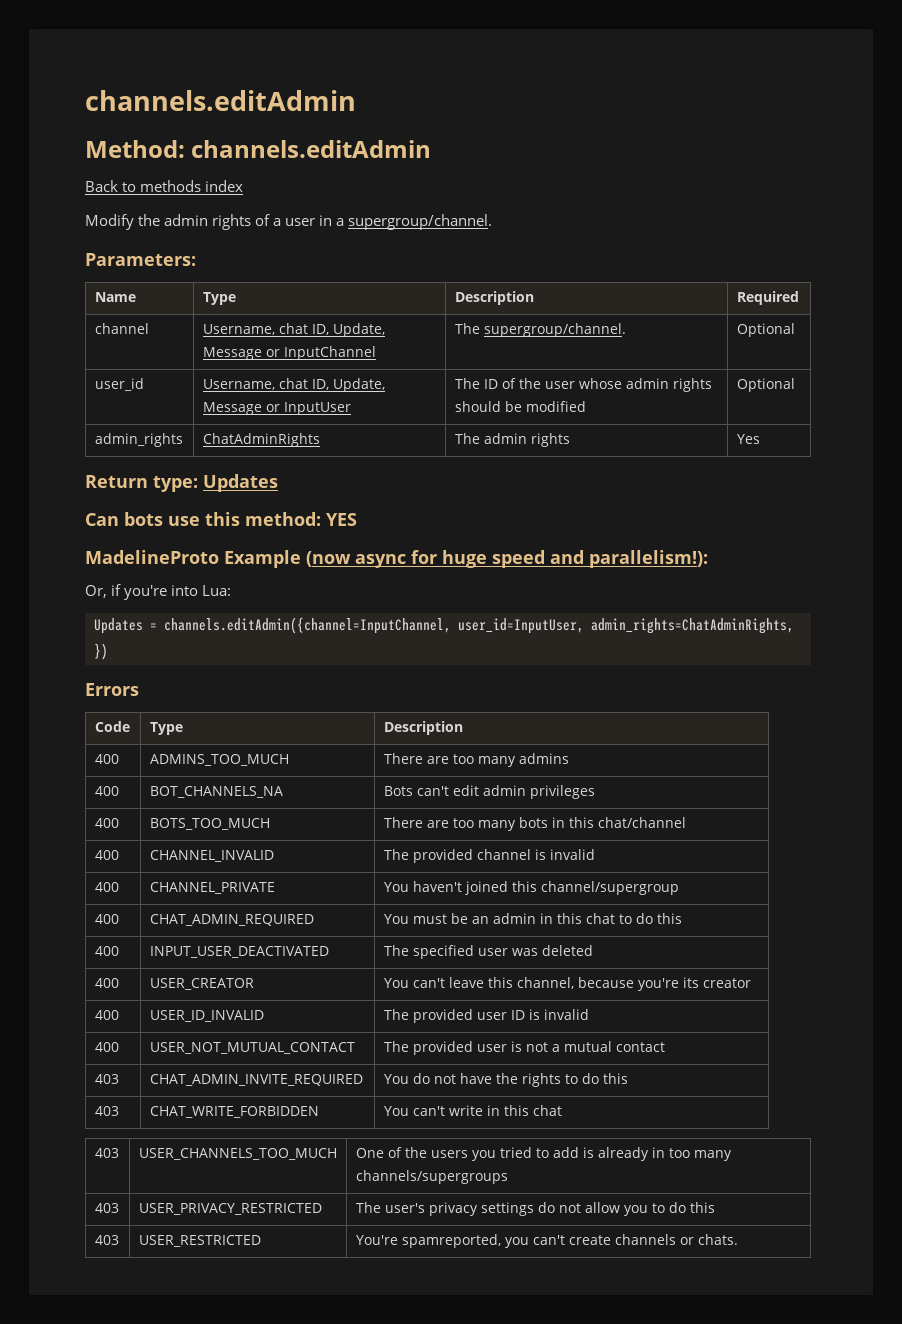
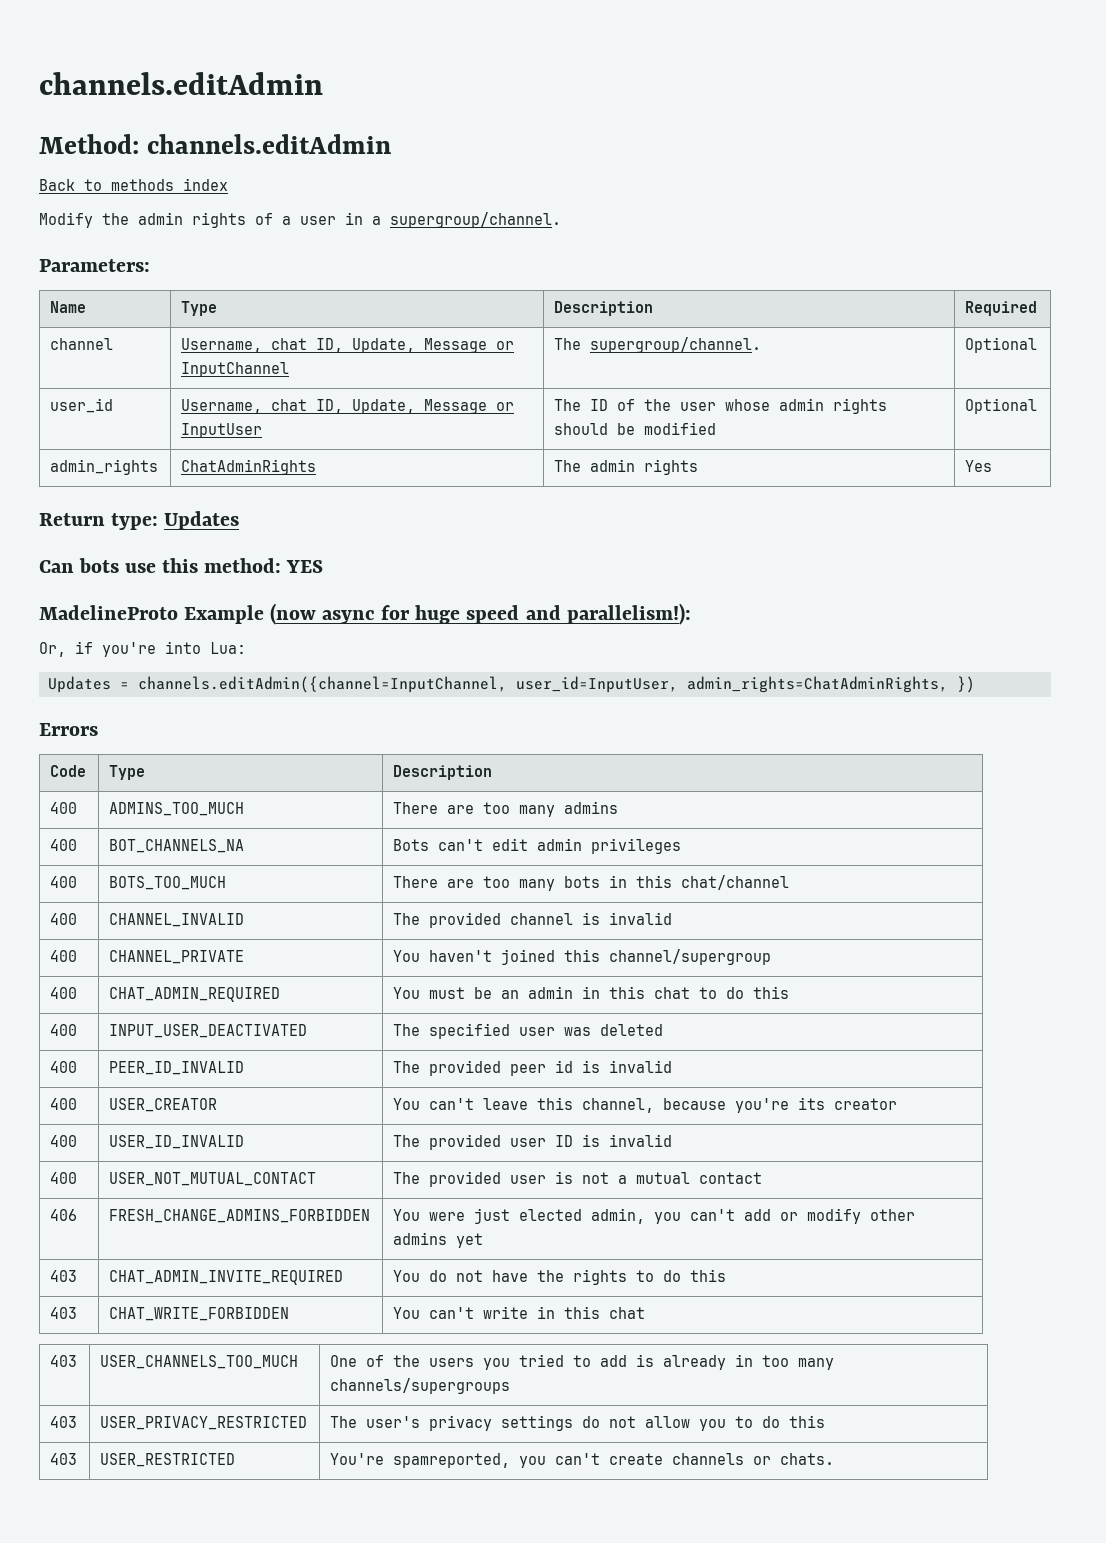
(593, 950) none -> [50,1061,78,1073] [109,1061,245,1075] [393,1060,673,1076] // 400 | PEER_ID_INVALID | The provided peer id is invalid
(665, 1047) none -> [50,1209,78,1221] [109,1209,371,1223] [393,1208,916,1224] [393,1232,484,1248] // 406 | FRESH_CHANGE_ADMINS_FORBIDDEN | You were just elected admin, you can't add or modify other admins yet

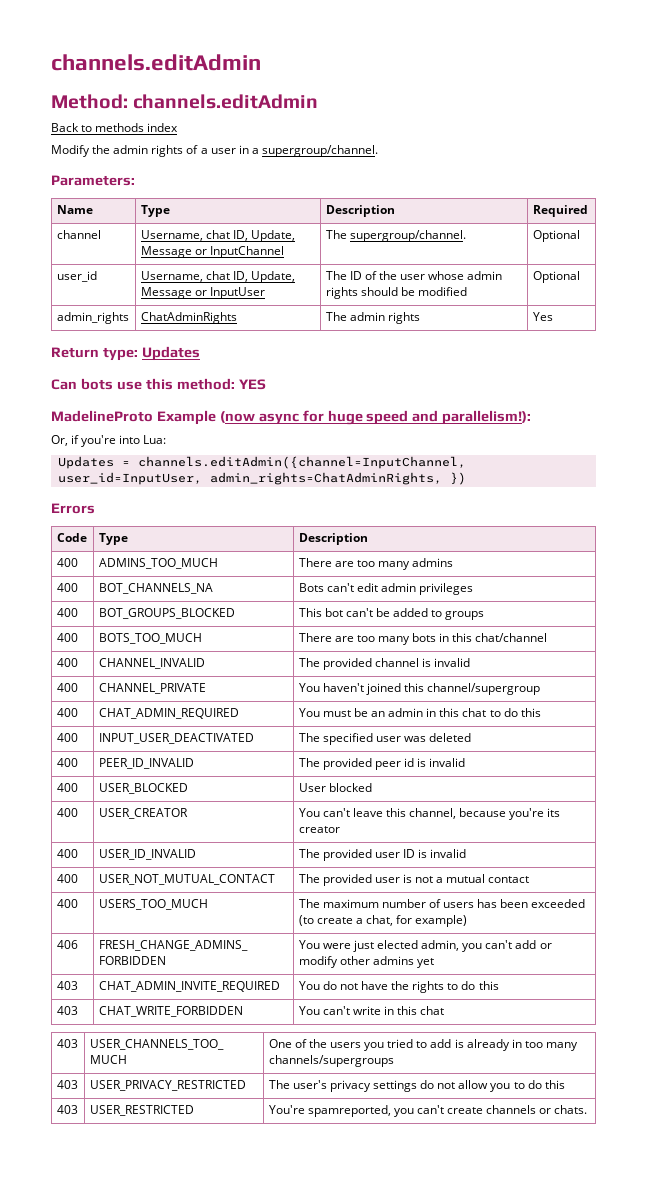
(682, 846) none -> [56,608,78,617] [98,608,235,619] [298,608,485,620] // 400 | BOT_GROUPS_BLOCKED | This bot can't be added to groups
(673, 1066) none -> [56,783,78,792] [98,783,188,794] [298,783,372,792] // 400 | USER_BLOCKED | User blocked
(763, 1178) none -> [56,899,78,908] [98,899,208,910] [298,899,586,908] [298,915,468,927] // 400 | USERS_TOO_MUCH | The maximum number of users has been exceeded (to create a chat, for example)

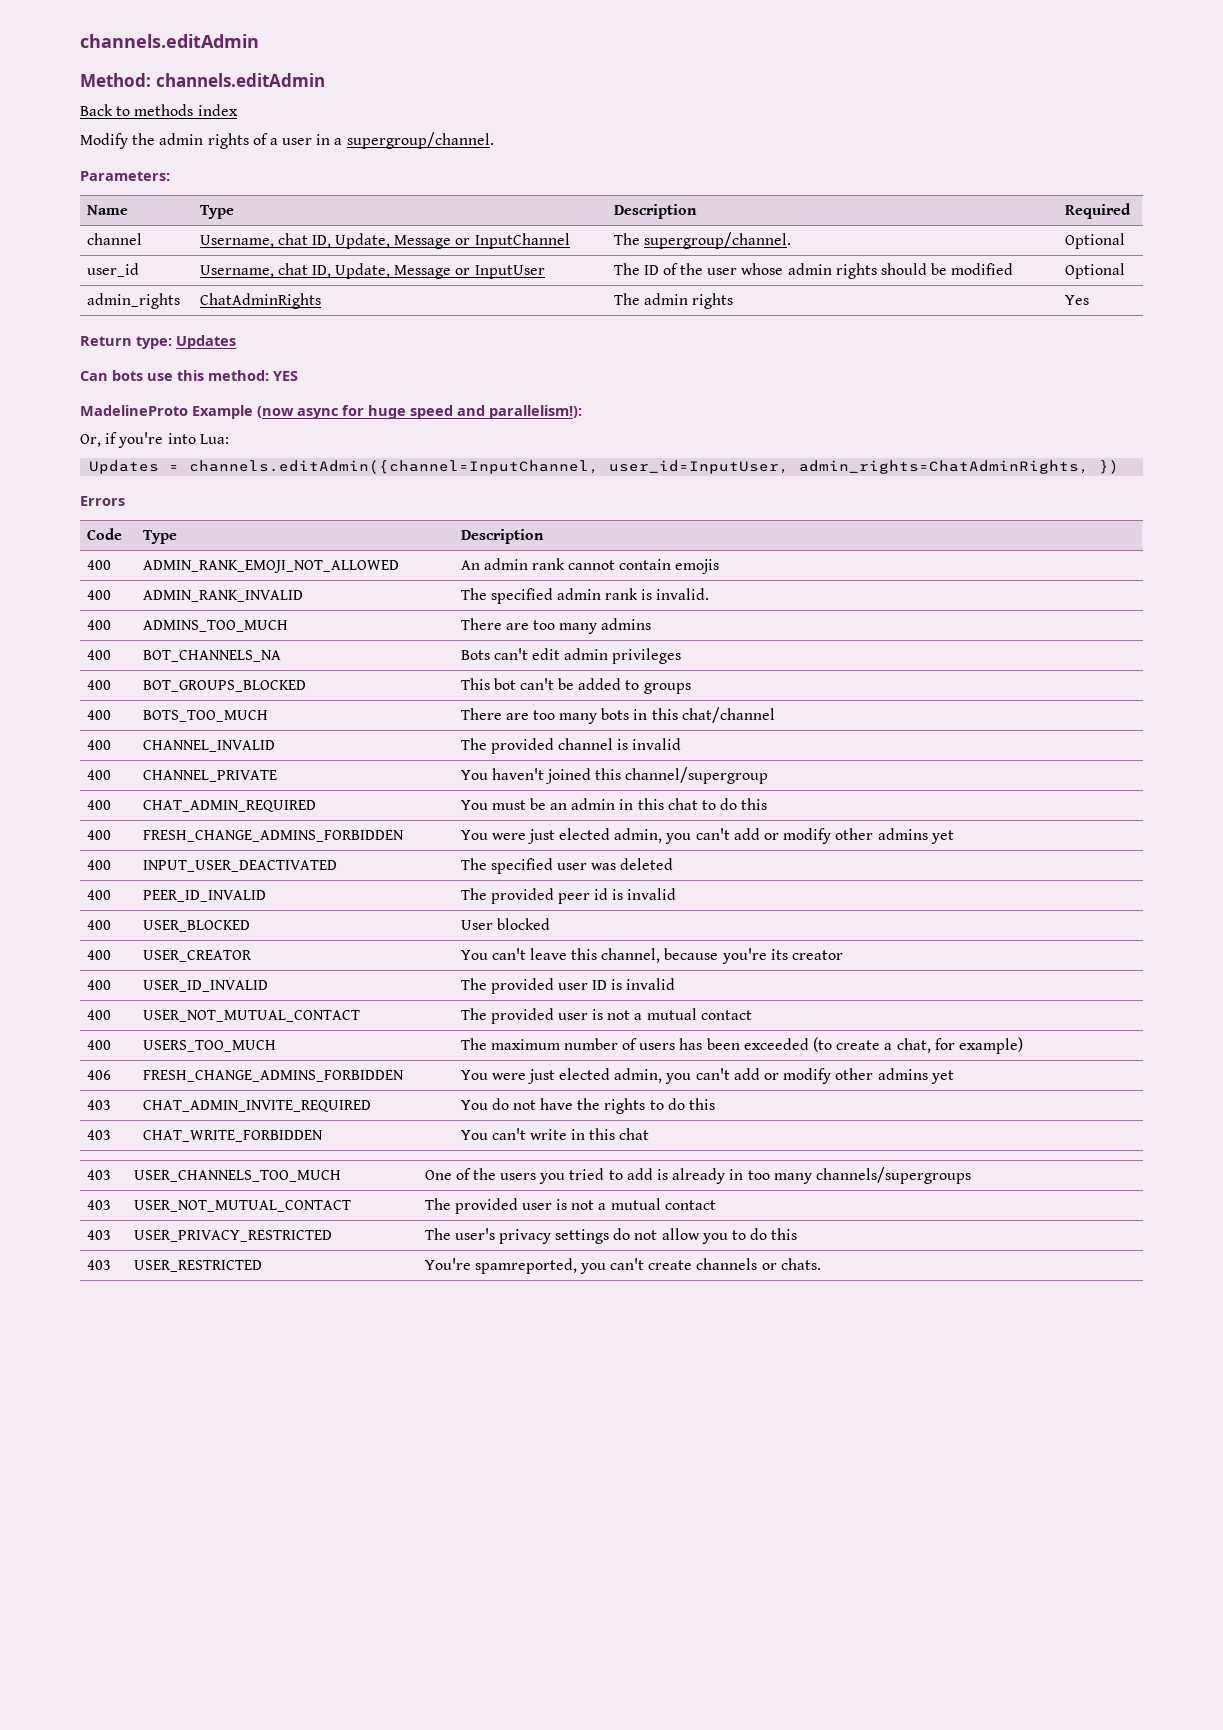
(368, 539) none -> [86,560,111,570] [142,560,399,573] [460,558,720,574] [86,590,111,600] [142,590,303,602] [460,588,710,604] // 400 | ADMIN_RANK_EMOJI_NOT_ALLOWED | An admin rank cannot contain emojis // 400 | ADMIN_RANK_INVALID | The specified admin rank is invalid.
(541, 712) none -> [86,830,111,840] [142,830,404,842] [460,828,954,844] // 400 | FRESH_CHANGE_ADMINS_FORBIDDEN | You were just elected admin, you can't add or modify other admins yet
(394, 1061) none -> [86,1200,111,1210] [133,1200,351,1212] [424,1198,716,1214] // 403 | USER_NOT_MUTUAL_CONTACT | The provided user is not a mutual contact

